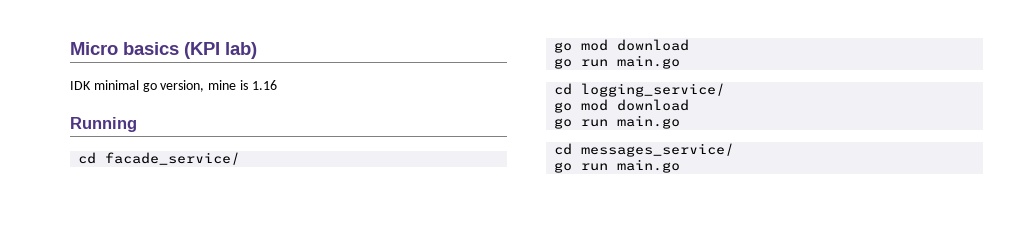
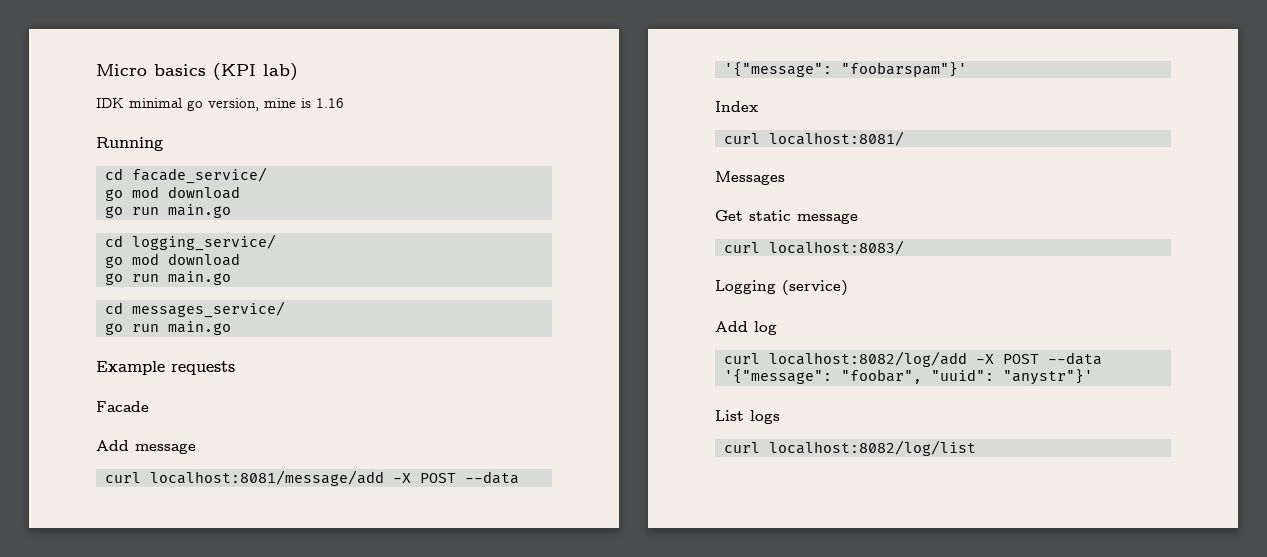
(681, 166) none -> [96,361,235,375] [96,401,149,412] [96,440,196,454] [104,470,519,486] [723,62,967,77] [715,101,758,112] [723,131,904,146] [715,171,785,185] [715,210,858,224] [723,240,904,255] [715,280,848,296] [715,321,777,335] [723,351,1102,367] [723,369,1093,385] [715,410,780,424] [723,440,976,456] // Example requests // Facade // Add message // curl localhost:8081/message/add -X POST --data '{"message": "foobarspam"}' // Index // curl localhost:8081/ // Messages // Get static message // curl localhost:8083/ // Logging (service) // Add log // curl localhost:8082/log/add -X POST --data '{"message": "foobar", "uuid": "anystr"}' // List logs // curl localhost:8082/log/list

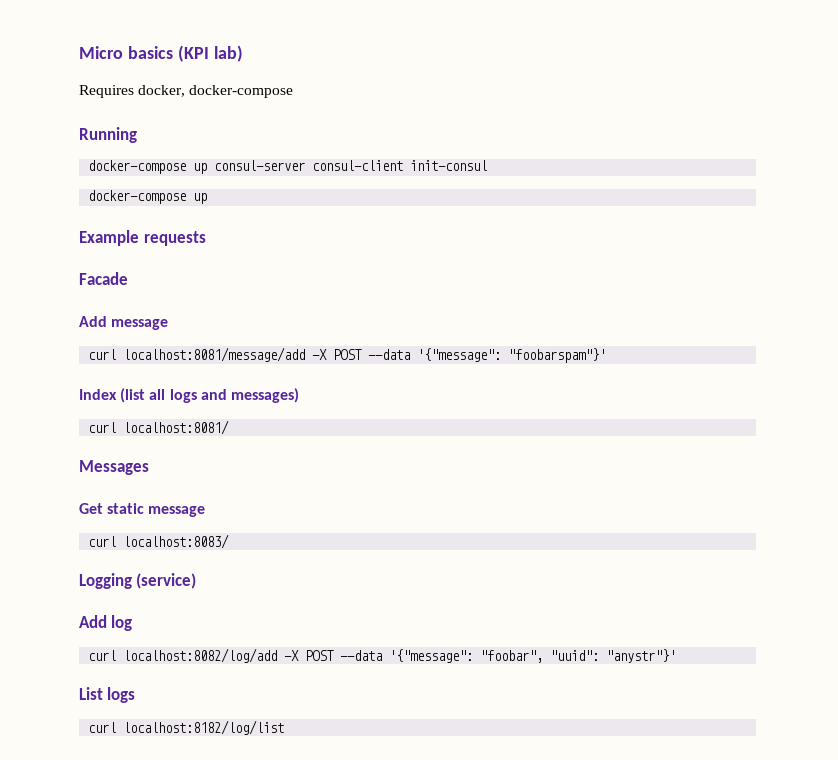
[96,98,344,111] [96,137,163,151] [104,167,267,184] [104,186,240,201] [104,204,231,218] [104,234,276,251] [104,253,240,268] [104,271,231,285] [104,301,285,318] [104,321,231,335] IDK minimal go version, mine is 1.16 // Running // cd facade_service/ // go mod download // go run main.go // cd logging_service/ // go mod download // go run main.go // cd messages_service/ // go run main.go -> [79,85,294,98] [79,127,137,143] [88,160,488,174] [88,190,208,204] Requires docker, docker-compose // Running // docker-compose up consul-server consul-client init-consul // docker-compose up
(758, 106) none -> [120,388,299,403] (list all logs and messages)
[768,440,976,456] localhost:8082/log/list -> [123,720,285,735] localhost:8182/log/list

